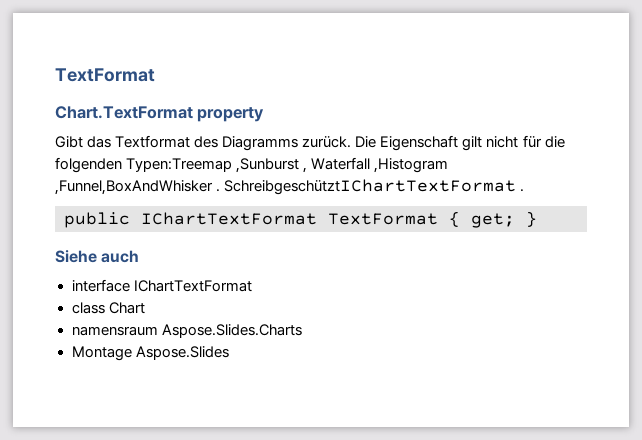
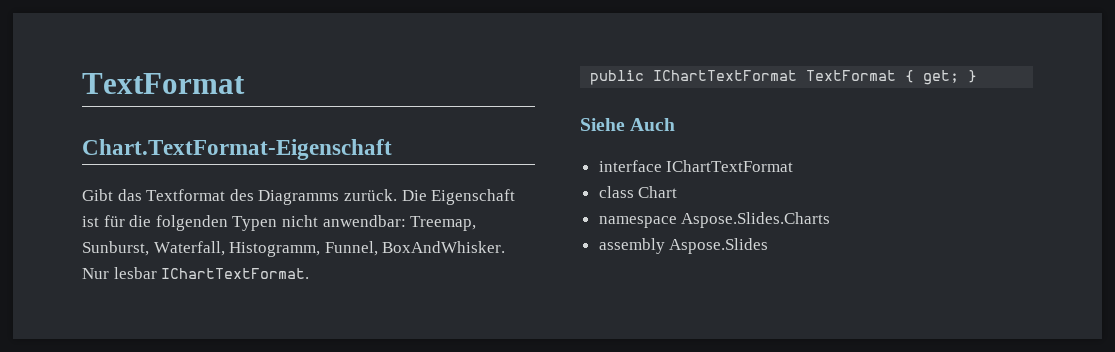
[55,106,265,122] Chart.TextFormat property -> [82,139,392,160] Chart.TextFormat-Eigenschaft
[462,136,519,151] gilt nicht -> [82,216,99,227] ist
[126,157,449,173] [55,179,525,195] Typen:Treemap ,Sunburst , Waterfall ,Histogram ,Funnel,BoxAndWhisker . SchreibgeschütztIChartTextFormat . -> [232,215,477,231] [82,241,506,257] [82,267,310,279] Typen nicht anwendbar: Treemap, Sunburst, Waterfall, Histogramm, Funnel, BoxAndWhisker. Nur lesbar IChartTextFormat.
[101,250,140,263] auch -> [630,118,676,131] Auch
[71,326,158,336] namensraum -> [598,216,677,228] namespace
[71,346,132,361] Montage -> [598,238,665,254] assembly

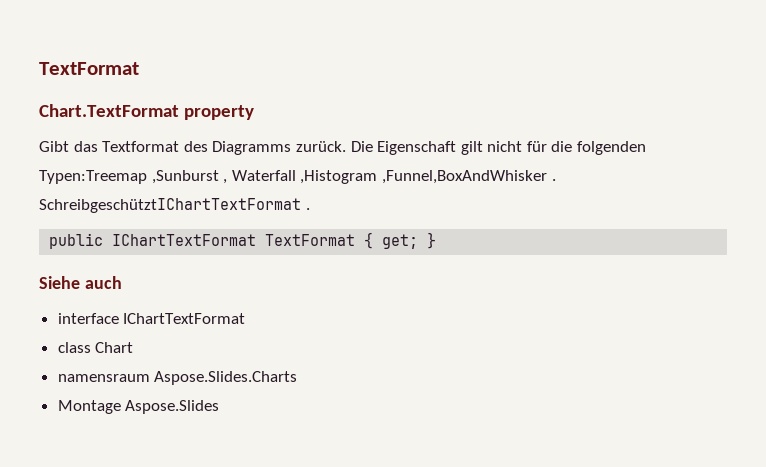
[82,139,392,160] Chart.TextFormat-Eigenschaft -> [39,104,254,120] Chart.TextFormat property
[82,216,99,227] ist -> [460,141,523,155] gilt nicht
[232,215,477,231] [82,241,506,257] [82,267,310,279] Typen nicht anwendbar: Treemap, Sunburst, Waterfall, Histogramm, Funnel, BoxAndWhisker. Nur lesbar IChartTextFormat. -> [39,170,556,184] [39,198,310,213] Typen:Treemap ,Sunburst , Waterfall ,Histogram ,Funnel,BoxAndWhisker . SchreibgeschütztIChartTextFormat .
[630,118,676,131] Auch -> [84,276,122,289] auch
[598,216,677,228] namespace -> [57,374,150,382] namensraum
[598,238,665,254] assembly -> [57,400,121,414] Montage

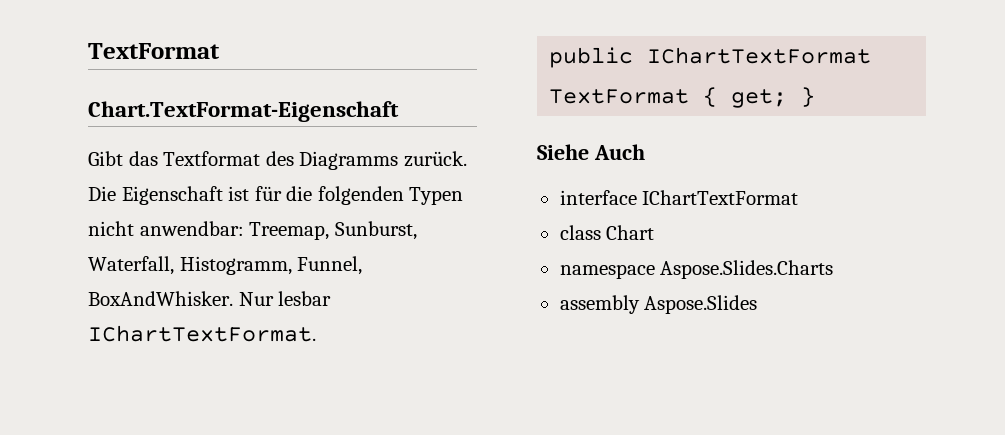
[39,104,254,120] Chart.TextFormat property -> [88,101,399,122] Chart.TextFormat-Eigenschaft
[460,141,523,155] gilt nicht -> [228,186,250,201] ist
[39,170,556,184] [39,198,310,213] Typen:Treemap ,Sunburst , Waterfall ,Histogram ,Funnel,BoxAndWhisker . SchreibgeschütztIChartTextFormat . -> [409,187,464,205] [88,221,417,240] [88,256,363,275] [88,291,332,306] [88,325,316,342] Typen nicht anwendbar: Treemap, Sunburst, Waterfall, Histogramm, Funnel, BoxAndWhisker. Nur lesbar IChartTextFormat.
[84,276,122,289] auch -> [593,144,645,160] Auch
[57,374,150,382] namensraum -> [559,264,655,279] namespace
[57,400,121,414] Montage -> [559,295,640,314] assembly

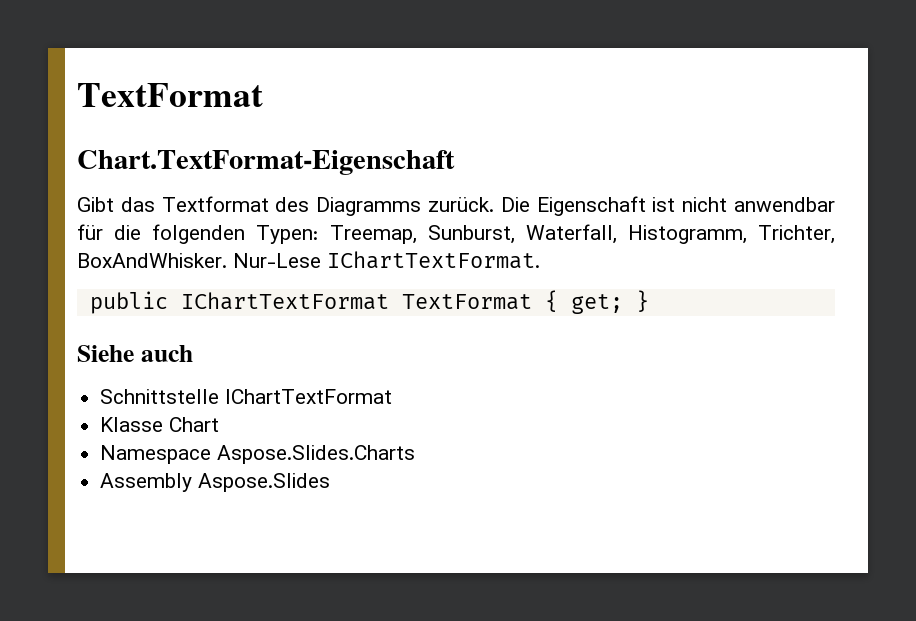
(250, 193) none -> [682,197,835,212] nicht anwendbar
[409,187,464,205] [88,221,244,236] Typen nicht anwendbar: -> [256,225,319,244] Typen:
[297,256,363,275] [88,291,332,306] Funnel, BoxAndWhisker. Nur lesbar -> [758,225,835,244] [77,253,321,268] Trichter, BoxAndWhisker. Nur-Lese
[593,144,645,160] [559,190,637,205] Auch // interface -> [140,345,193,362] [100,389,220,404] auch // Schnittstelle
[559,225,601,240] class -> [100,417,164,432] Klasse
[559,264,655,279] namespace -> [100,445,212,464] Namespace
[559,295,640,314] assembly -> [100,473,193,492] Assembly

